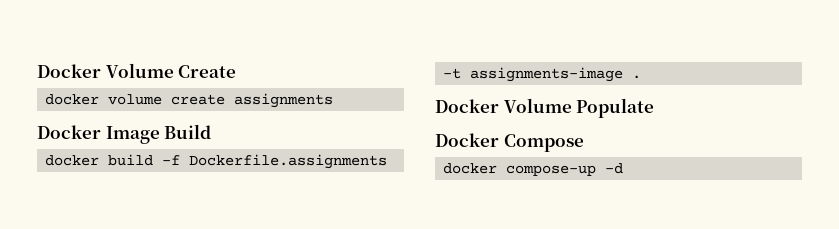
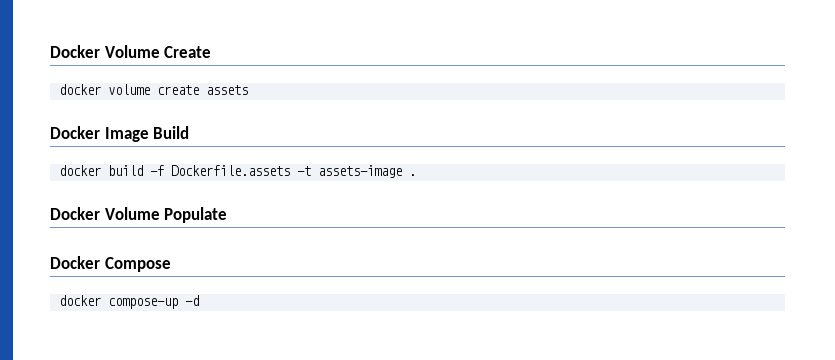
[233,93,333,108] assignments -> [206,85,249,95] assets
[188,154,387,169] [442,67,623,82] Dockerfile.assignments -t assignments-image -> [171,165,403,178] Dockerfile.assets -t assets-image

